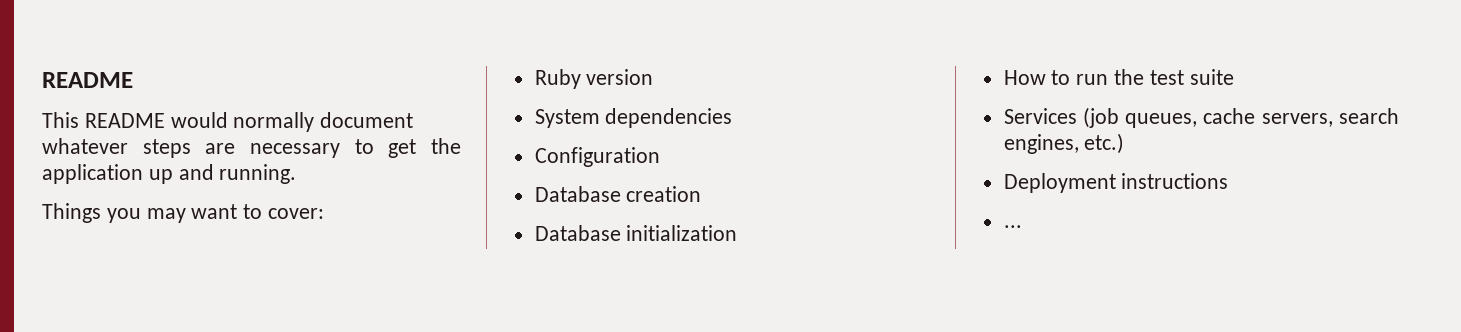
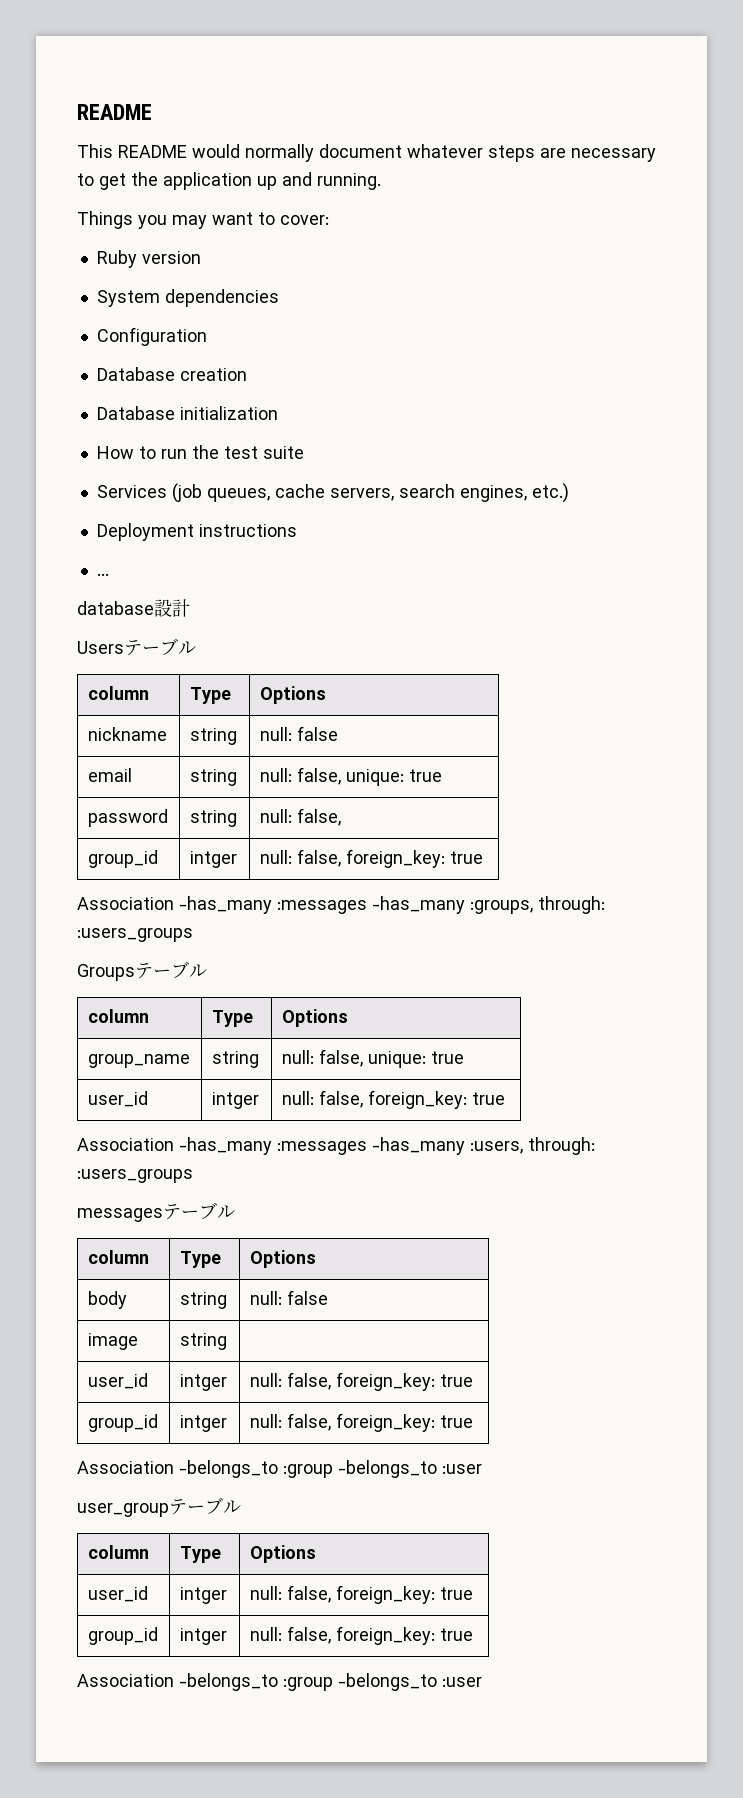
(1022, 226) none -> [77,599,190,617] [77,638,196,656] [87,686,149,700] [189,687,231,704] [259,686,326,704] [87,727,167,741] [189,728,237,745] [259,726,338,741] [87,768,132,782] [189,769,237,786] [259,767,442,786] [87,809,168,827] [189,810,237,827] [259,808,341,826] [87,850,158,868] [189,851,237,868] [259,849,483,868] [77,896,605,914] [77,928,193,942] [77,961,207,981] [87,1009,149,1023] [211,1010,253,1027] [281,1009,348,1027] [87,1054,190,1068] [211,1051,259,1068] [281,1049,464,1068] [87,1091,148,1107] [211,1092,259,1109] [281,1090,505,1109] [77,1137,595,1155] [77,1169,193,1183] [77,1202,235,1222] [87,1250,149,1264] [179,1251,221,1268] [249,1250,316,1268] [87,1291,127,1309] [179,1292,227,1309] [249,1290,328,1305] [87,1333,138,1350] [179,1333,227,1350] [87,1373,148,1389] [179,1374,227,1391] [249,1372,473,1391] [87,1414,158,1432] [179,1415,227,1432] [249,1413,473,1432] [77,1460,482,1478] [77,1497,241,1517] [87,1545,149,1559] [179,1546,221,1563] [249,1545,316,1563] [87,1586,148,1602] [179,1587,227,1604] [249,1585,473,1604] [87,1627,158,1645] [179,1628,227,1645] [249,1626,473,1645] [77,1673,482,1691] // database設計 // Usersテーブル // column | Type | Options // nickname | string | null: false // email | string | null: false, unique: true // password | string | null: false, // group_id | intger | null: false, foreign_key: true // Association -has_many :messages -has_many :groups, through: :users_groups // Groupsテーブル // column | Type | Options // group_name | string | null: false, unique: true // user_id | intger | null: false, foreign_key: true // Association -has_many :messages -has_many :users, through: :users_groups // messagesテーブル // column | Type | Options // body | string | null: false // image | string | // user_id | intger | null: false, foreign_key: true // group_id | intger | null: false, foreign_key: true // Association -belongs_to :group -belongs_to :user // user_groupテーブル // column | Type | Options // user_id | intger | null: false, foreign_key: true // group_id | intger | null: false, foreign_key: true // Association -belongs_to :group -belongs_to :user

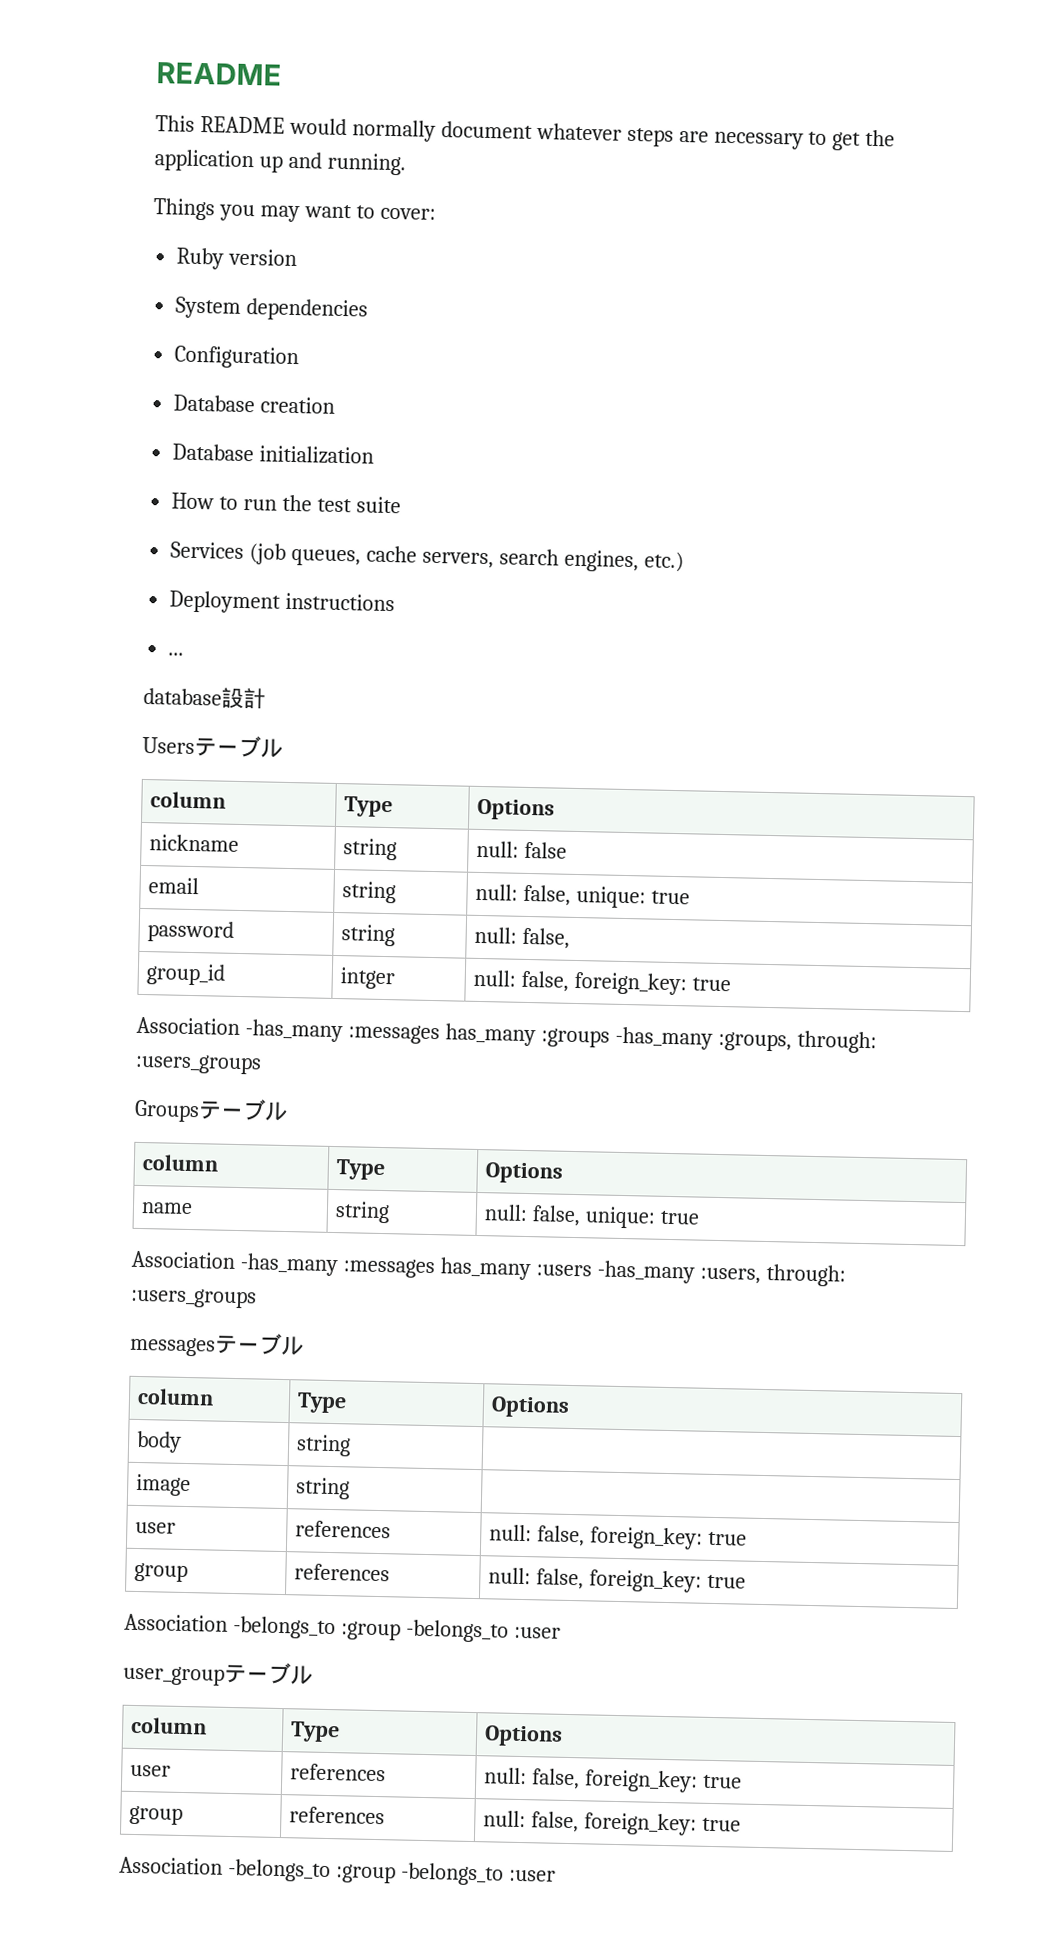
(367, 907) none -> [444,1023,610,1048] has_many :groups
[87,1054,190,1068] [211,1051,259,1068] [281,1049,464,1068] [87,1091,148,1107] [211,1092,259,1109] [281,1090,505,1109] [77,1137,367,1155] group_name | string | null: false, unique: true // user_id | intger | null: false, foreign_key: true // Association -has_many :messages -> [141,1202,194,1215] [335,1201,391,1224] [484,1204,701,1229] [131,1250,592,1281] name | string | null: false, unique: true // Association -has_many :messages has_many :users
[249,1290,328,1305] null: false -> (352, 1445) none
[87,1373,148,1389] [179,1374,227,1391] [249,1372,473,1391] [87,1414,158,1432] [179,1415,227,1432] user_id | intger | null: false, foreign_key: true // group_id | intger -> [135,1521,177,1534] [295,1520,392,1539] [489,1524,748,1550] [134,1562,189,1583] [294,1563,391,1582] user | references | null: false, foreign_key: true // group | references
[87,1586,148,1602] [179,1587,227,1604] [249,1585,473,1604] [87,1627,158,1645] [179,1628,227,1645] user_id | intger | null: false, foreign_key: true // group_id | intger -> [130,1764,172,1777] [290,1763,387,1782] [484,1767,743,1793] [129,1805,184,1826] [289,1806,386,1825] user | references | null: false, foreign_key: true // group | references

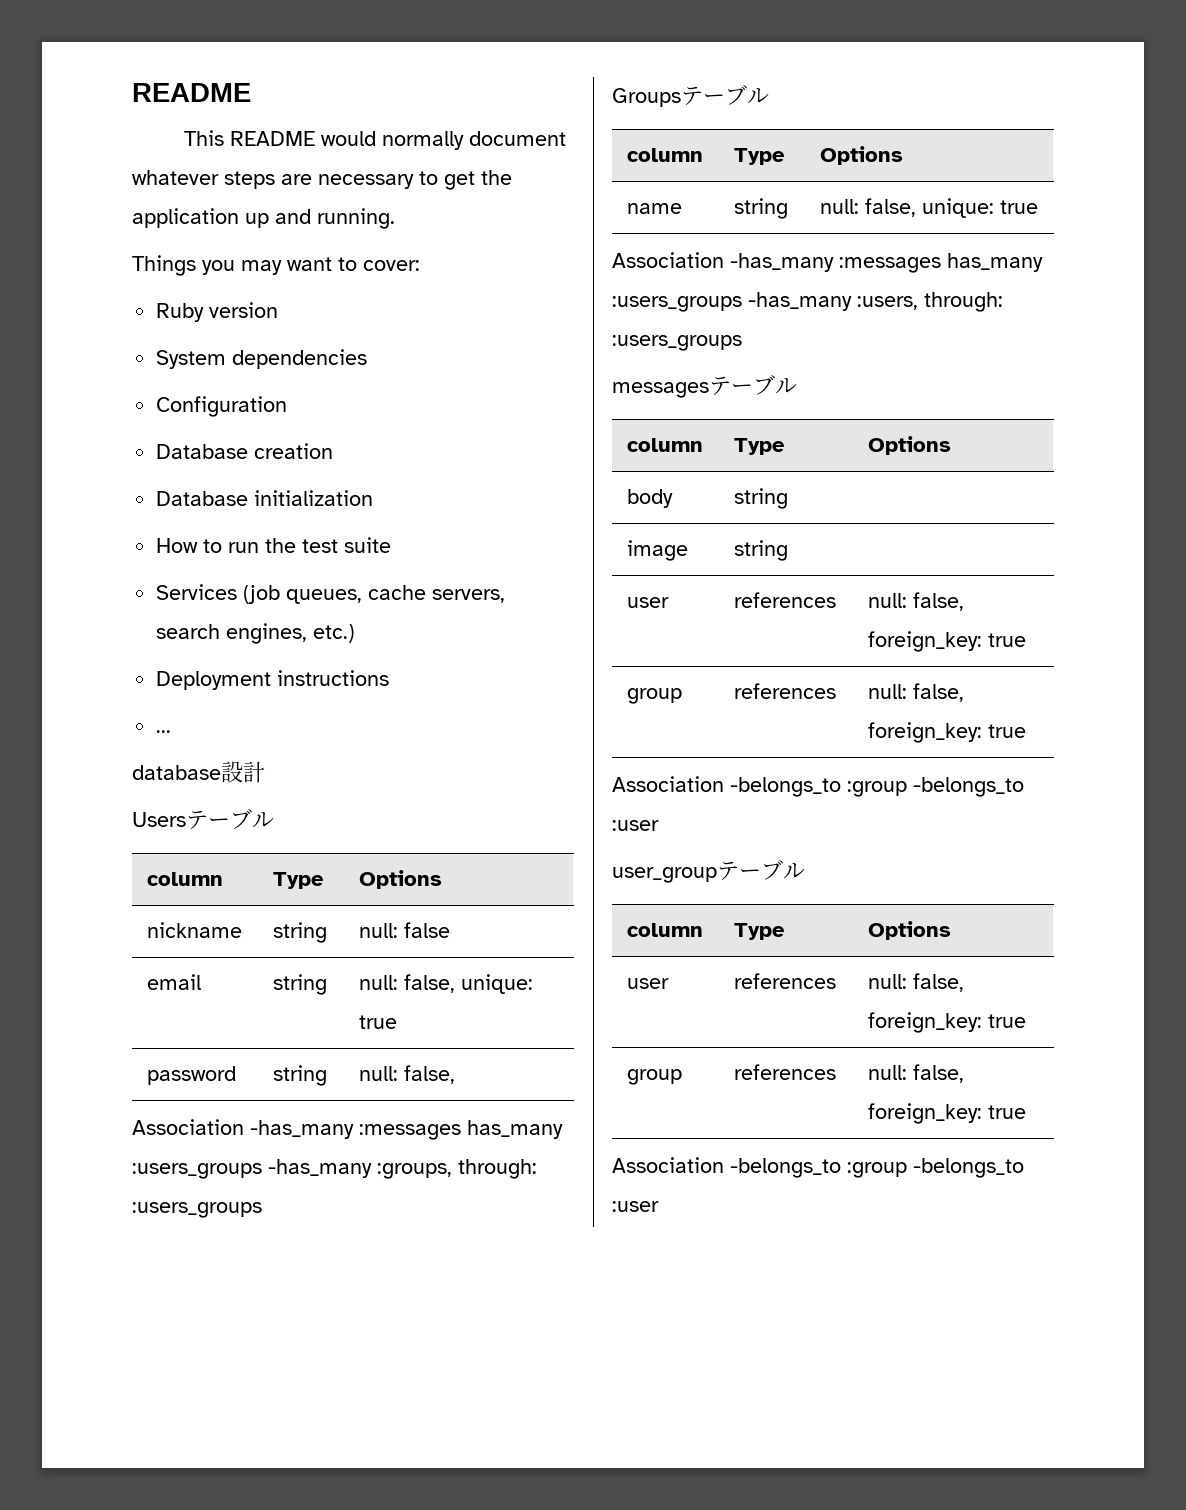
[146,963,227,986] [340,967,396,990] [473,969,732,996] [136,1016,610,1048] // group_id | intger | null: false, foreign_key: true // Association -has_many :messages has_many :groups -> [132,1119,563,1140] [132,1163,262,1179] // Association -has_many :messages has_many :users_groups
[535,1264,592,1277] :users -> [612,296,742,312] :users_groups

